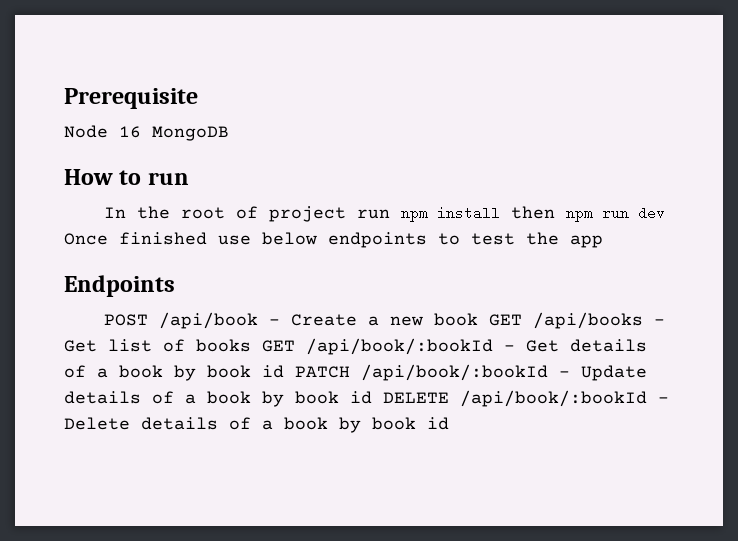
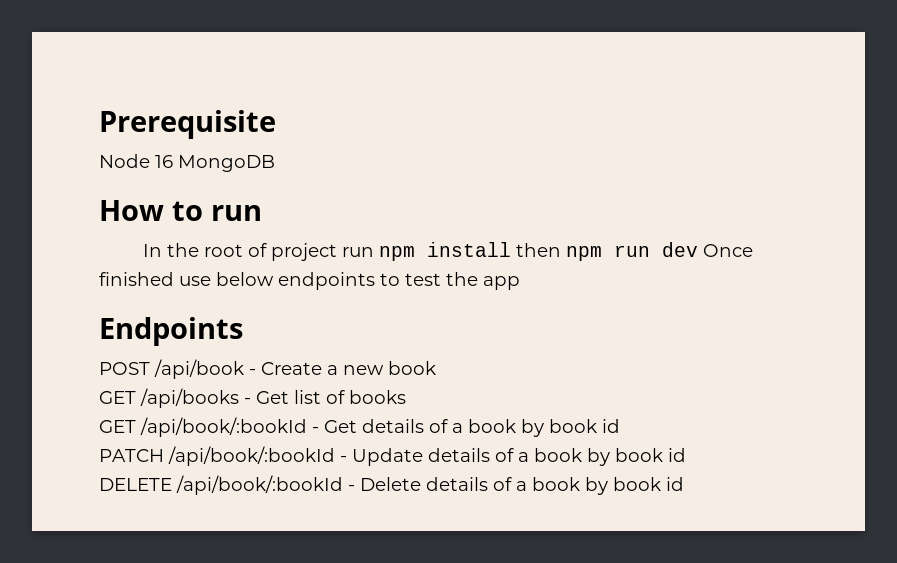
(478, 319) none -> (436, 368) //
(251, 345) none -> (406, 397) //
(284, 371) none -> (620, 426) //
(372, 397) none -> (686, 455) //

